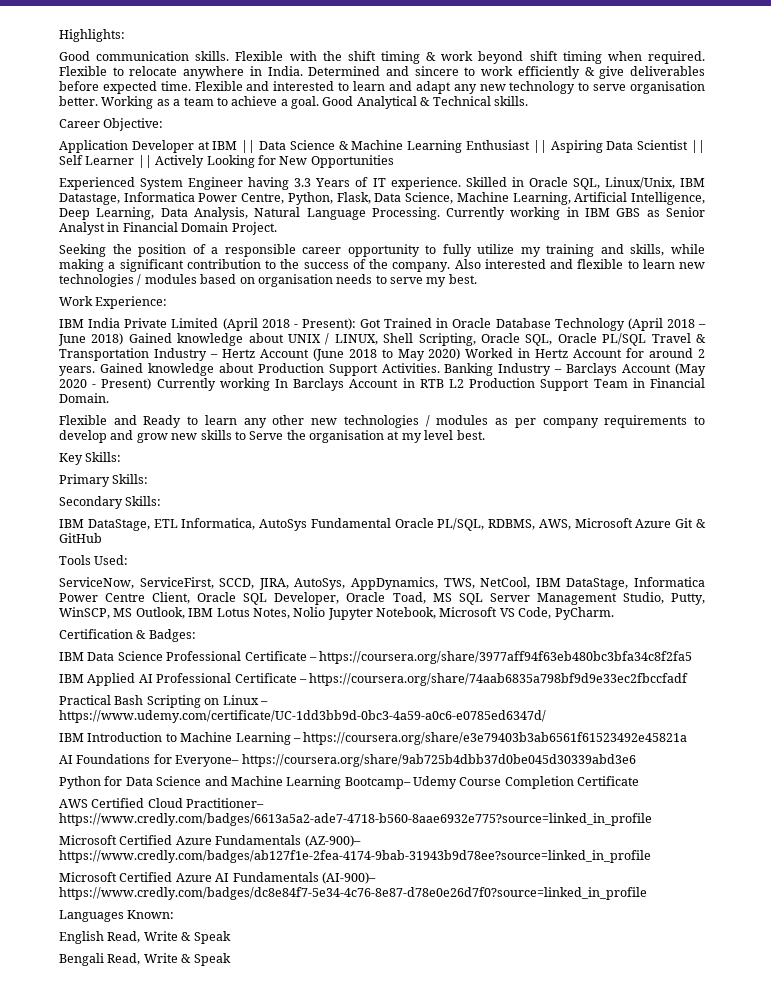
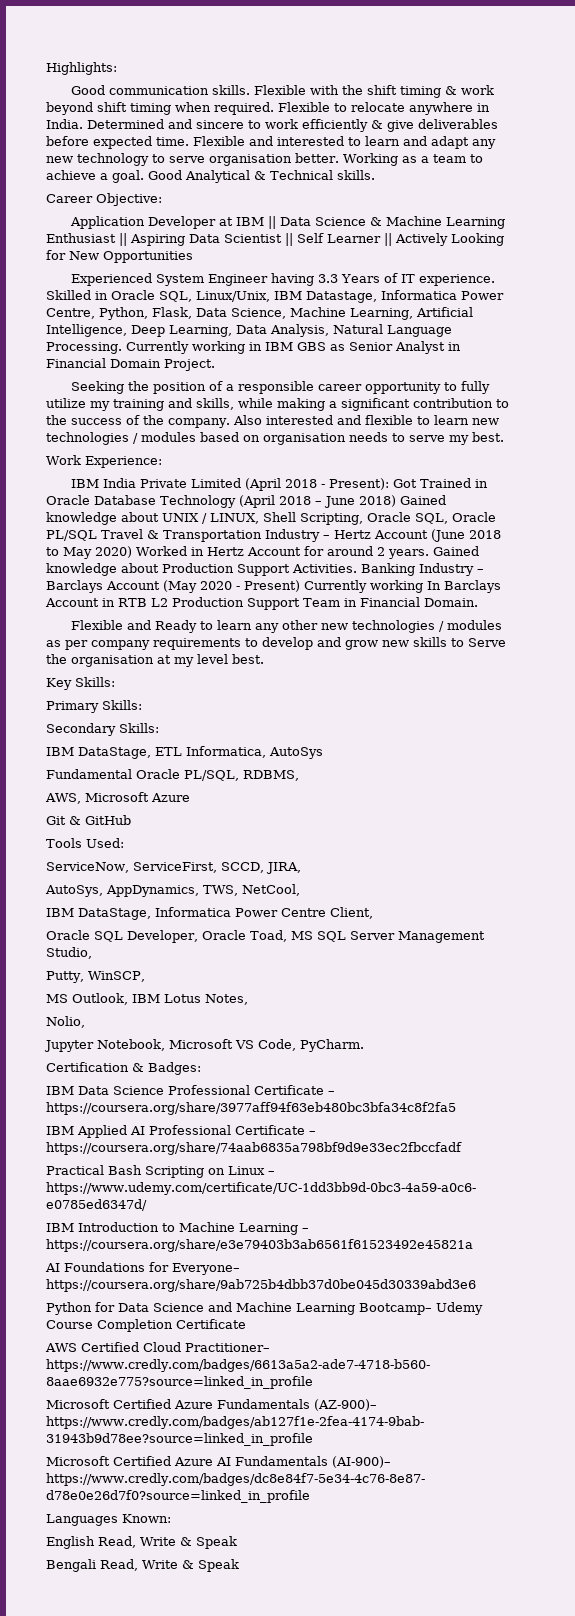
(308, 525) none -> (323, 753) //
(536, 524) none -> (299, 775) //
(672, 523) none -> (190, 797) //
(289, 584) none -> (301, 868) //
(531, 583) none -> (300, 890) //
(191, 598) none -> (373, 913) //
(664, 598) none -> (92, 953) //
(110, 613) none -> (145, 976) //
[293,607,326,617] Nolio -> [46,1016,85,1028] // Nolio, //

